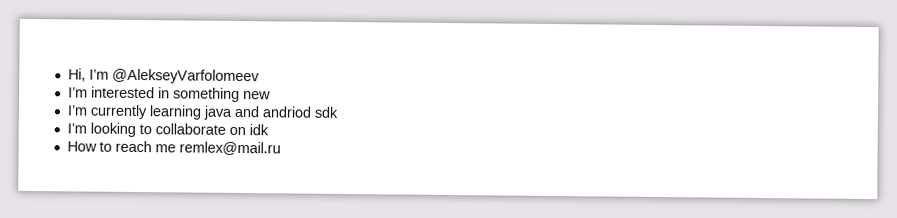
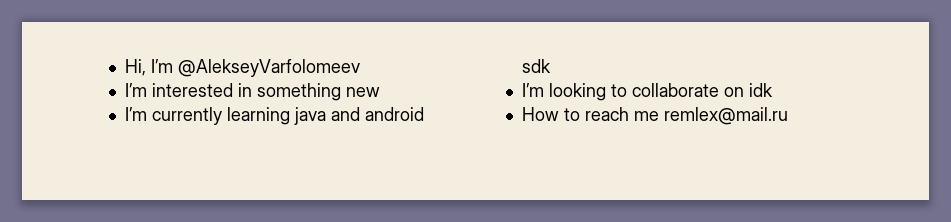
[261,106,312,118] andriod -> [364,107,424,121] android

